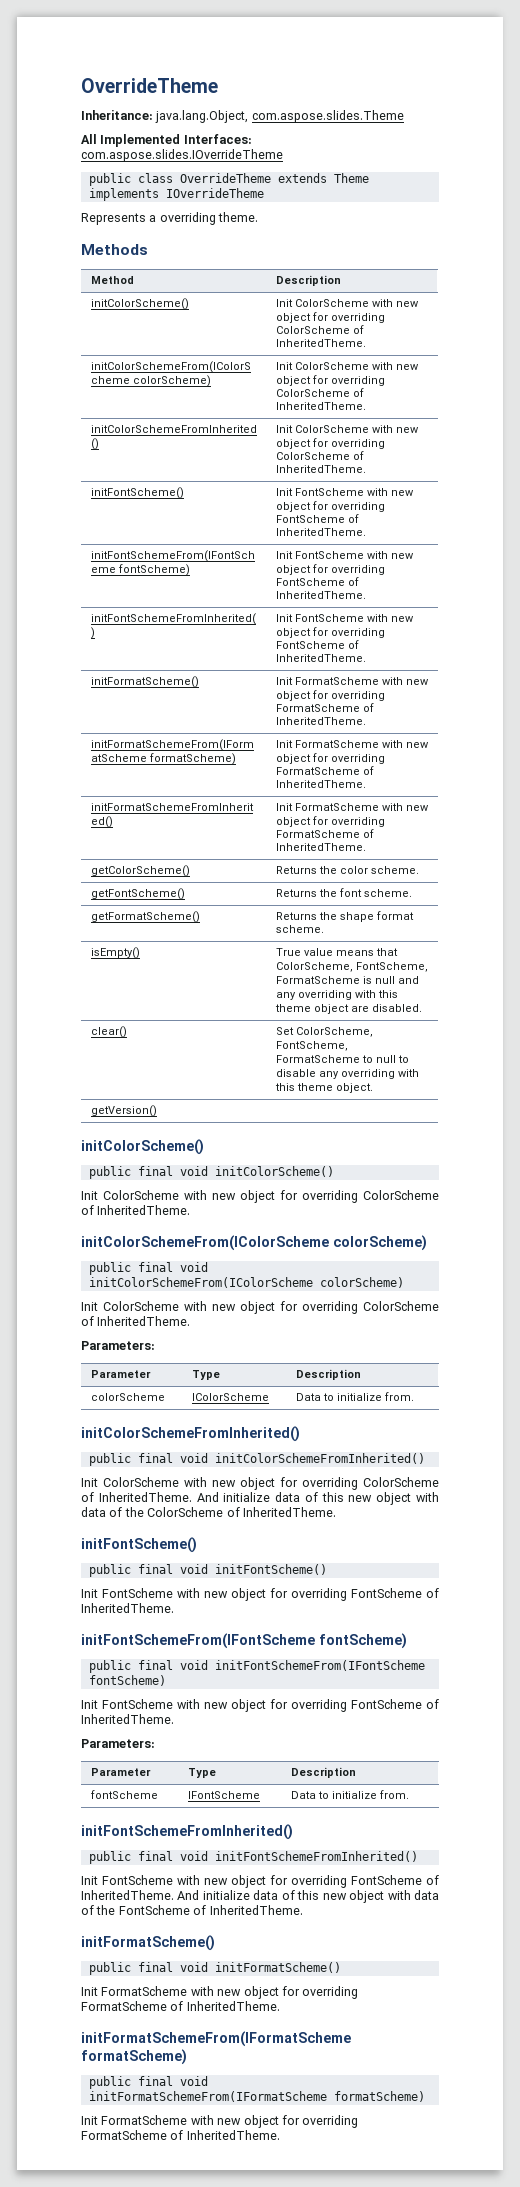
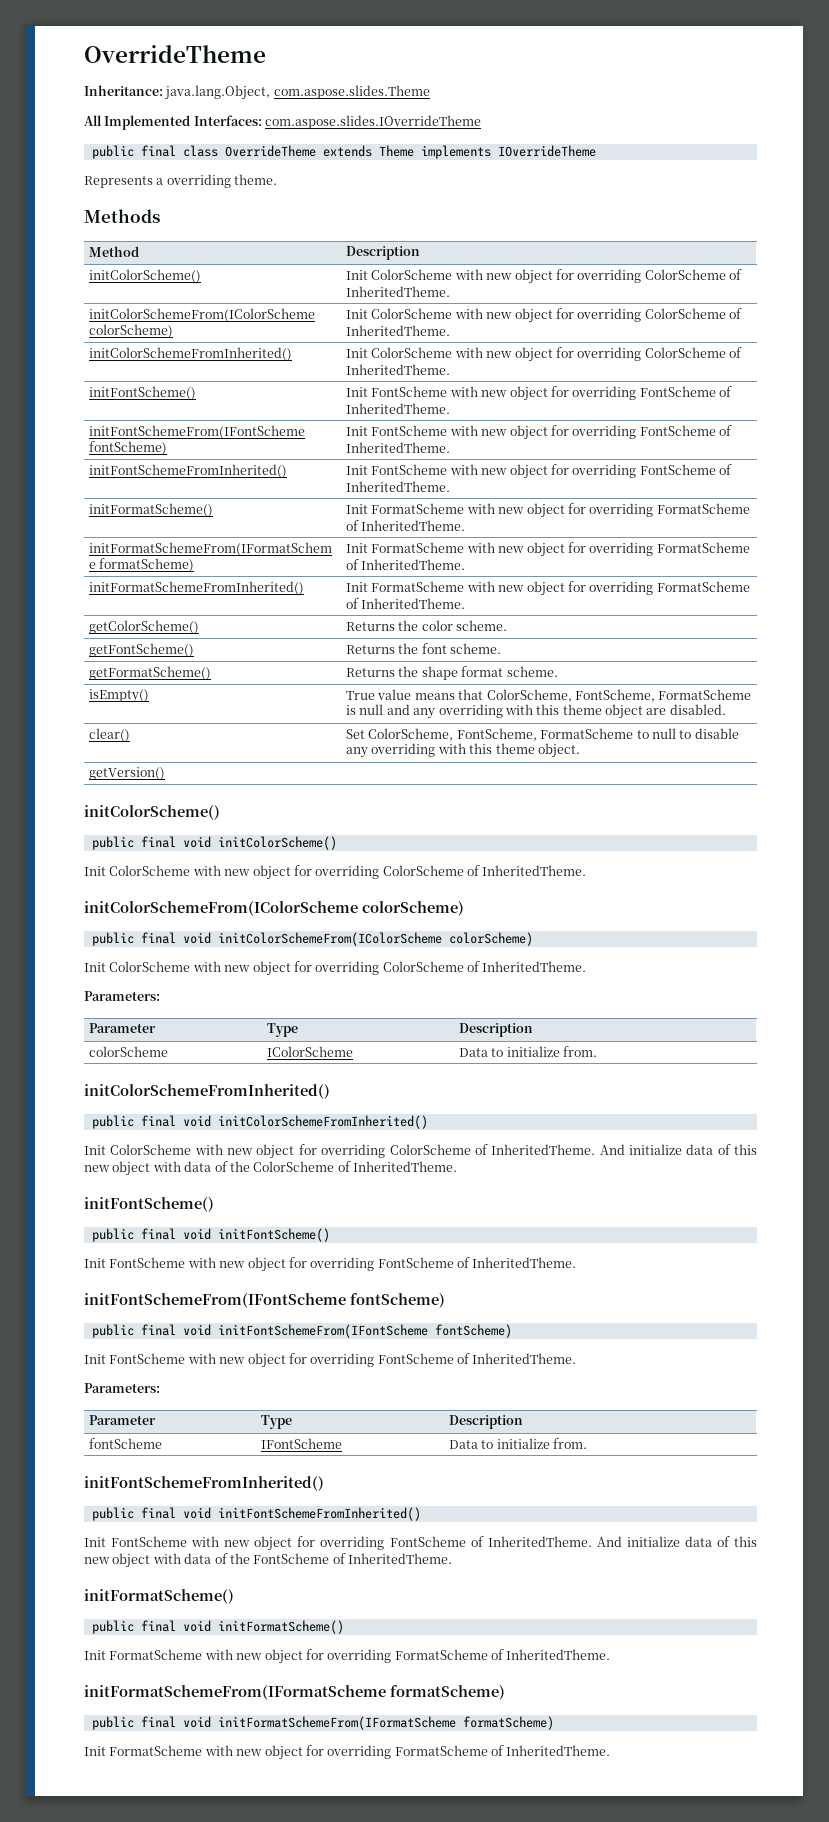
(131, 179) none -> [140,145,176,157] final

